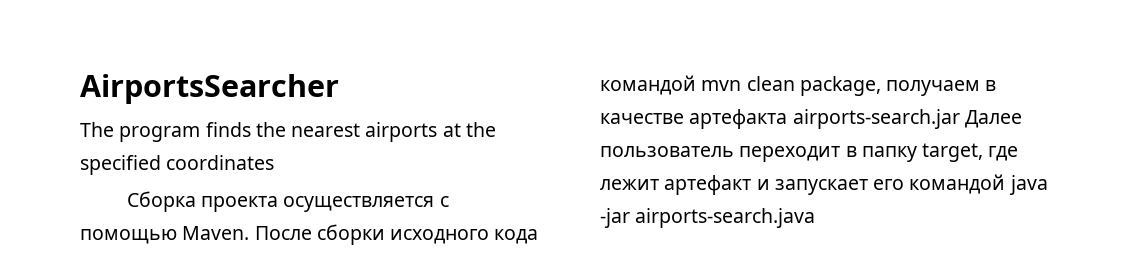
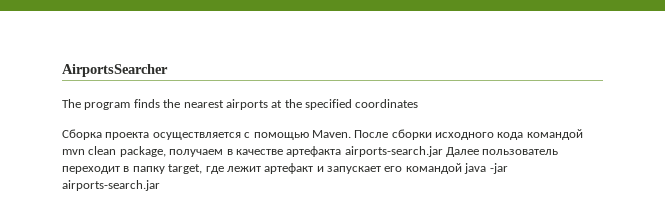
[635,208,816,228] airports-search.java -> [62,180,160,191] airports-search.jar

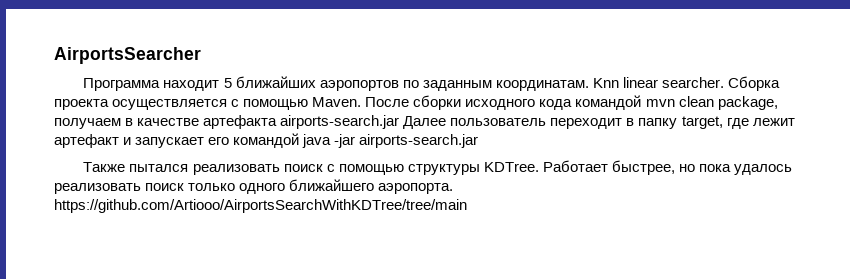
[62,99,419,110] The program finds the nearest airports at the specified coordinates // -> [83,76,724,91] Программа находит 5 ближайших аэропортов по заданным координатам. Knn linear searcher.
(160, 185) none -> [83,160,793,175] [54,179,454,194] [54,199,467,213] // Также пытался реализовать поиск с помощью структуры KDTree. Работает быстрее, но пока удалось реализовать поиск только одного ближайшего аэропорта. https://github.com/Artiooo/AirportsSearchWithKDTree/tree/main

